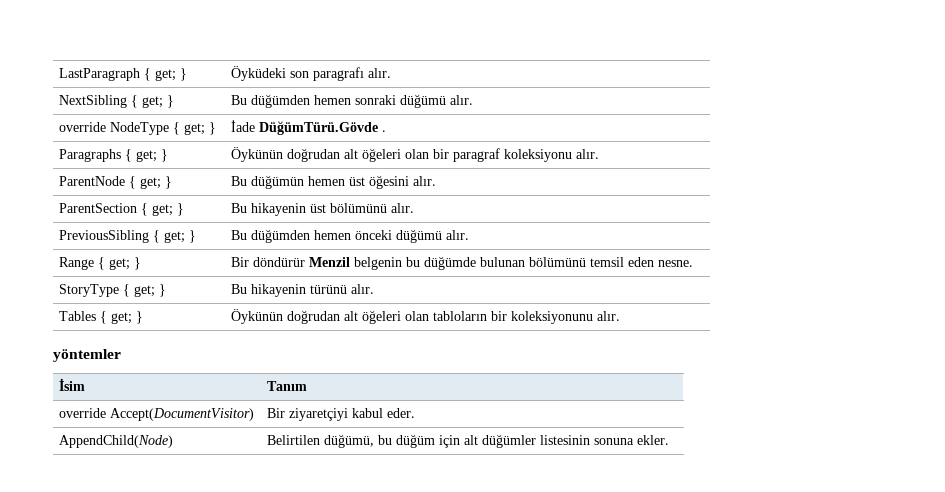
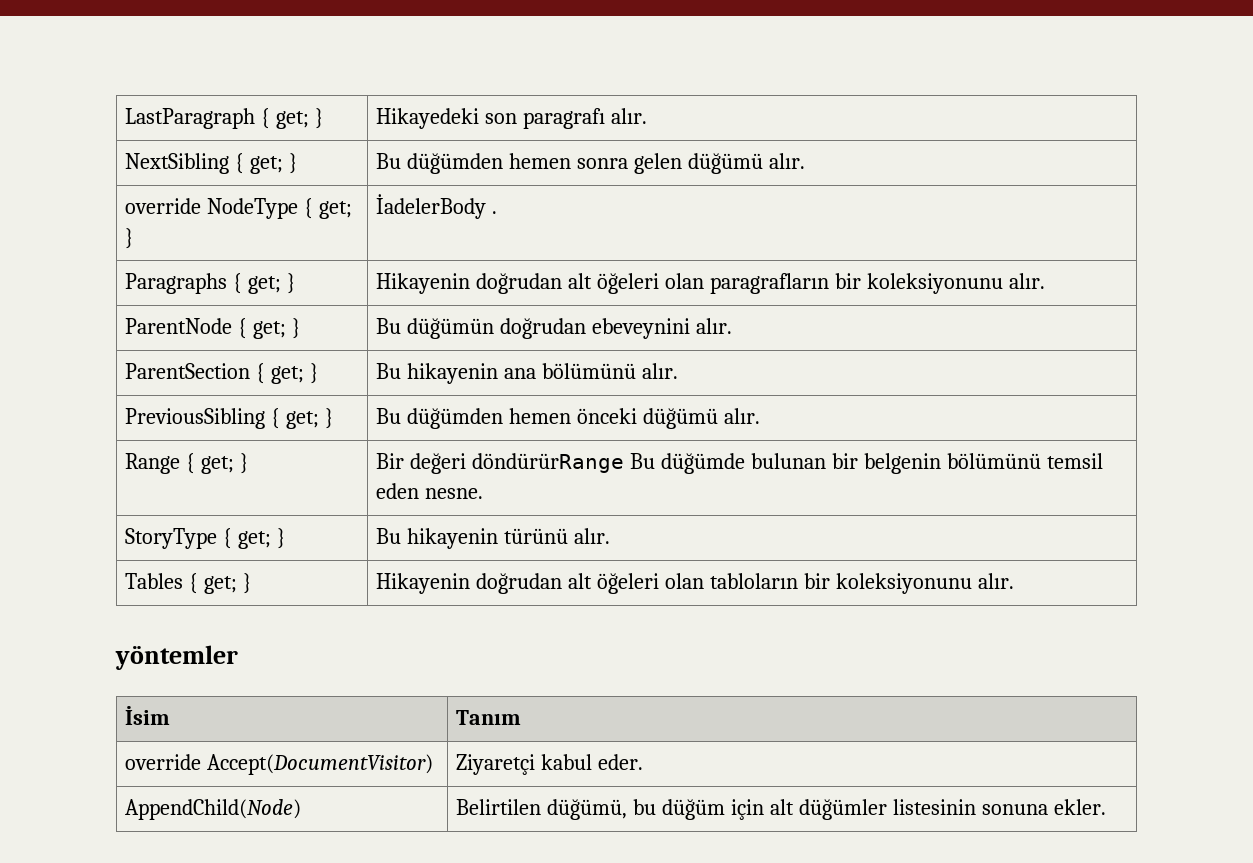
[230,66,286,81] Öyküdeki -> [376,108,480,129] Hikayedeki
[354,95,396,105] sonraki -> [577,153,683,174] sonra gelen
[230,120,378,135] İade DüğümTürü.Gövde -> [376,194,487,219] İadelerBody
[230,147,572,162] Öykünün doğrudan alt öğeleri olan bir paragraf koleksiyonu -> [376,273,1003,294] Hikayenin doğrudan alt öğeleri olan paragrafların bir koleksiyonunu
[307,175,409,189] hemen üst öğesini -> [500,318,691,339] doğrudan ebeveynini
[309,204,326,213] üst -> [504,368,537,379] ana
[252,256,525,270] döndürür Menzil belgenin bu düğümde bulunan -> [410,453,941,474] değeri döndürürRange Bu düğümde bulunan bir belgenin
[230,309,283,324] Öykünün -> [376,573,471,594] Hikayenin
[266,408,348,421] Bir ziyaretçiyi -> [456,754,536,775] Ziyaretçi

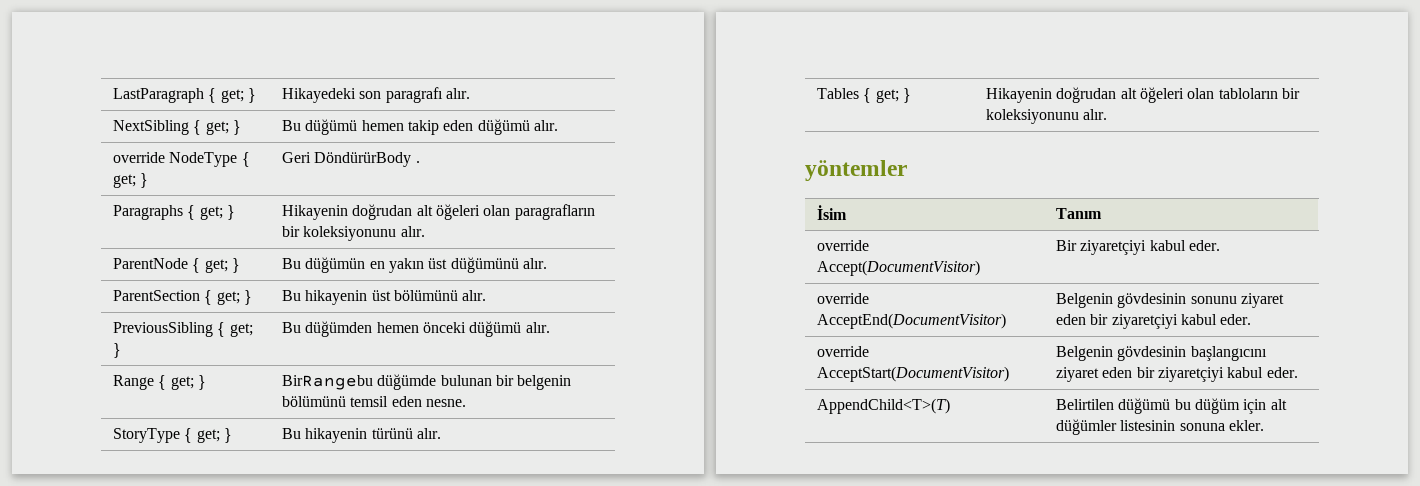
[407,153,683,174] düğümden hemen sonra gelen -> [305,119,474,135] düğümü hemen takip eden
[376,194,487,219] İadelerBody -> [281,152,412,167] Geri DöndürürBody
[500,318,691,339] doğrudan ebeveynini -> [369,257,519,273] en yakın üst düğümünü
[504,368,537,379] ana -> [371,290,391,301] üst
[376,453,656,474] Bir değeri döndürürRange Bu -> [281,375,373,390] BirRangebu
[456,754,644,775] [125,799,302,820] Ziyaretçi kabul eder. // AppendChild(Node) -> [1055,240,1220,255] [816,293,869,304] [816,313,1006,329] [1055,293,1284,308] [1055,314,1252,329] [816,346,869,357] [816,366,1009,382] [1055,346,1267,361] [1055,367,1298,382] [816,398,950,414] Bir ziyaretçiyi kabul eder. // override AcceptEnd(DocumentVisitor) | Belgenin gövdesinin sonunu ziyaret eden bir ziyaretçiyi kabul eder. // override AcceptStart(DocumentVisitor) | Belgenin gövdesinin başlangıcını ziyaret eden bir ziyaretçiyi kabul eder. // AppendChild<T>(T)
[547,799,628,820] düğümü, -> [1118,398,1171,414] düğümü

